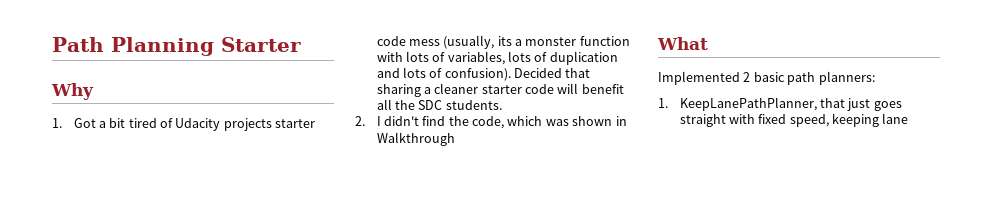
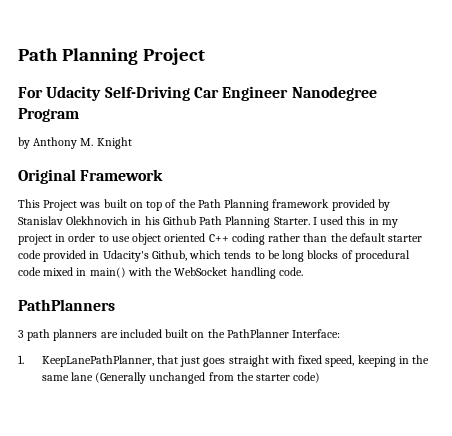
[52,37,301,56] [51,83,94,100] [52,118,316,131] [376,35,630,49] [376,51,618,65] [376,67,591,81] [376,83,624,97] [376,99,502,110] [355,116,627,129] [376,132,455,146] [657,37,708,50] [658,71,875,85] Path Planning Starter // Why // 1. Got a bit tired of Udacity projects starter code mess (usually, its a monster function with lots of variables, lots of duplication and lots of confusion). Decided that sharing a cleaner starter code will benefit all the SDC students. // 2. I didn't find the code, which was shown in Walkthrough // What // Implemented 2 basic path planners: -> [18,48,205,65] [18,86,377,101] [18,108,79,122] [18,137,132,149] [18,169,164,184] [18,199,390,211] [18,216,398,228] [18,233,423,245] [18,250,410,262] [18,267,303,279] [18,299,115,311] [18,329,341,341] Path Planning Project // For Udacity Self-Driving Car Engineer Nanodegree Program // by Anthony M. Knight // Original Framework // This Project was built on top of the Path Planning framework provided by Stanislav Olekhnovich in his Github Path Planning Starter. I used this in my project in order to use object oriented C++ coding rather than the default starter code provided in Udacity's Github, which tends to be long blocks of procedural code mixed in main() with the WebSocket handling code. // PathPlanners // 3 path planners are included built on the PathPlanner Interface:
[882,113,909,124] lane -> [398,355,430,364] [41,372,321,384] in the same lane (Generally unchanged from the starter code)

